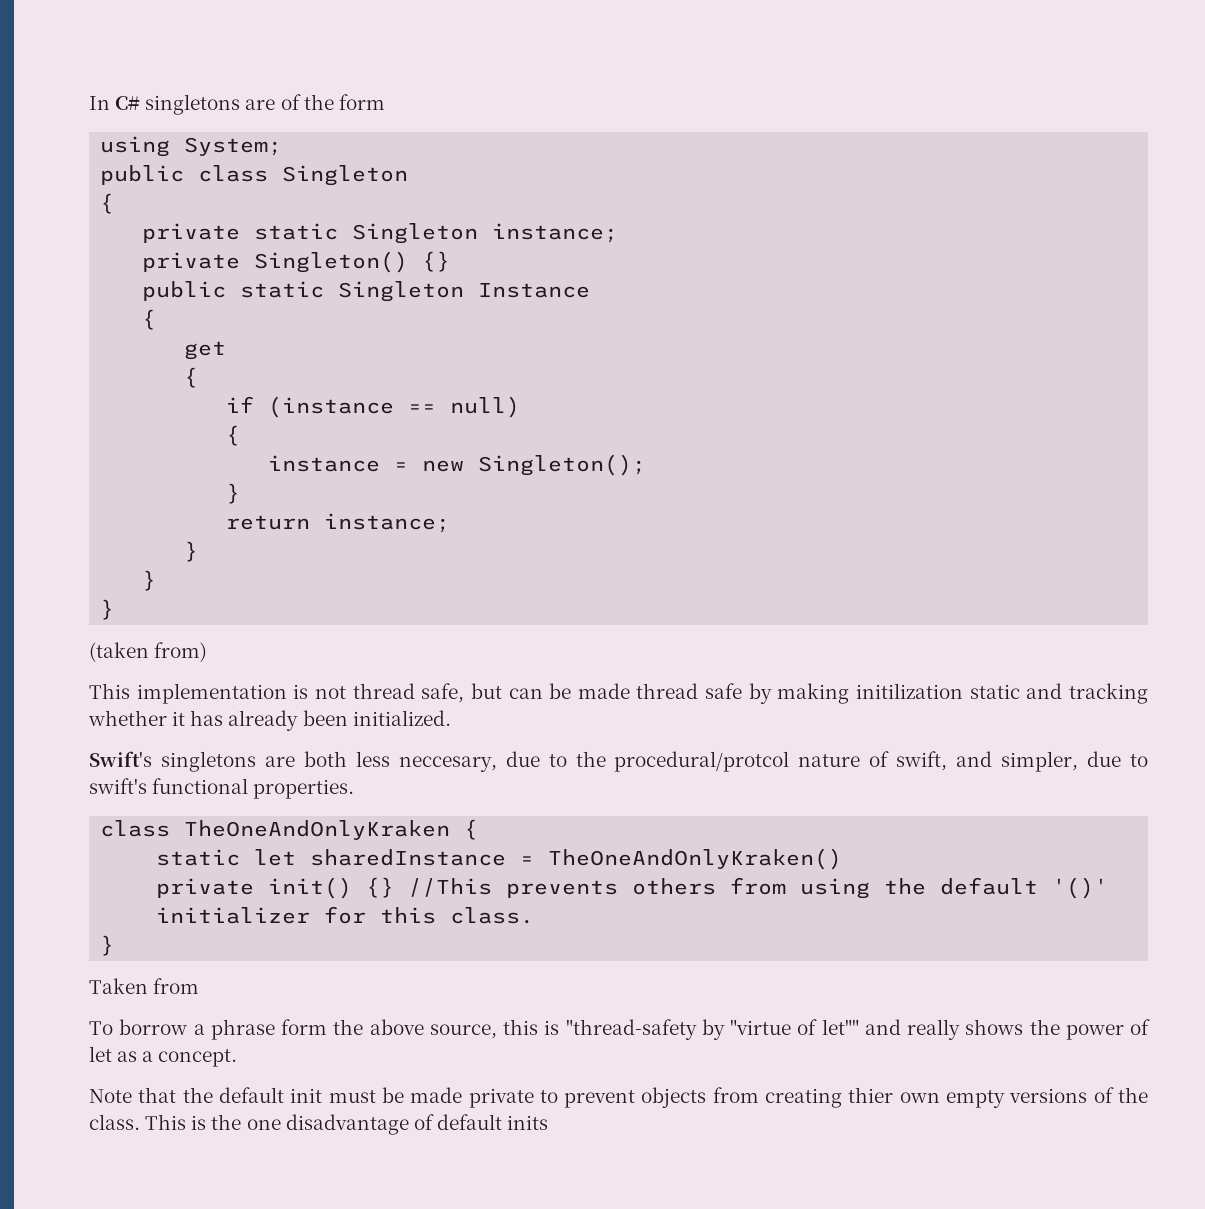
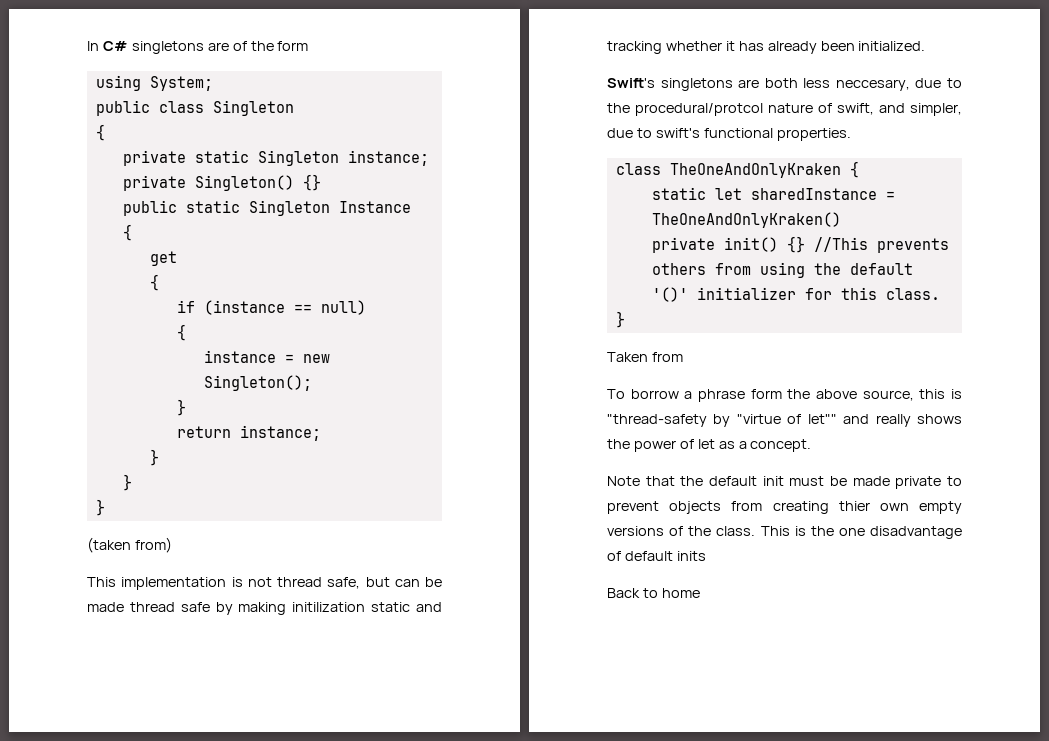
(549, 1122) none -> [607,588,700,598] // Back to home

